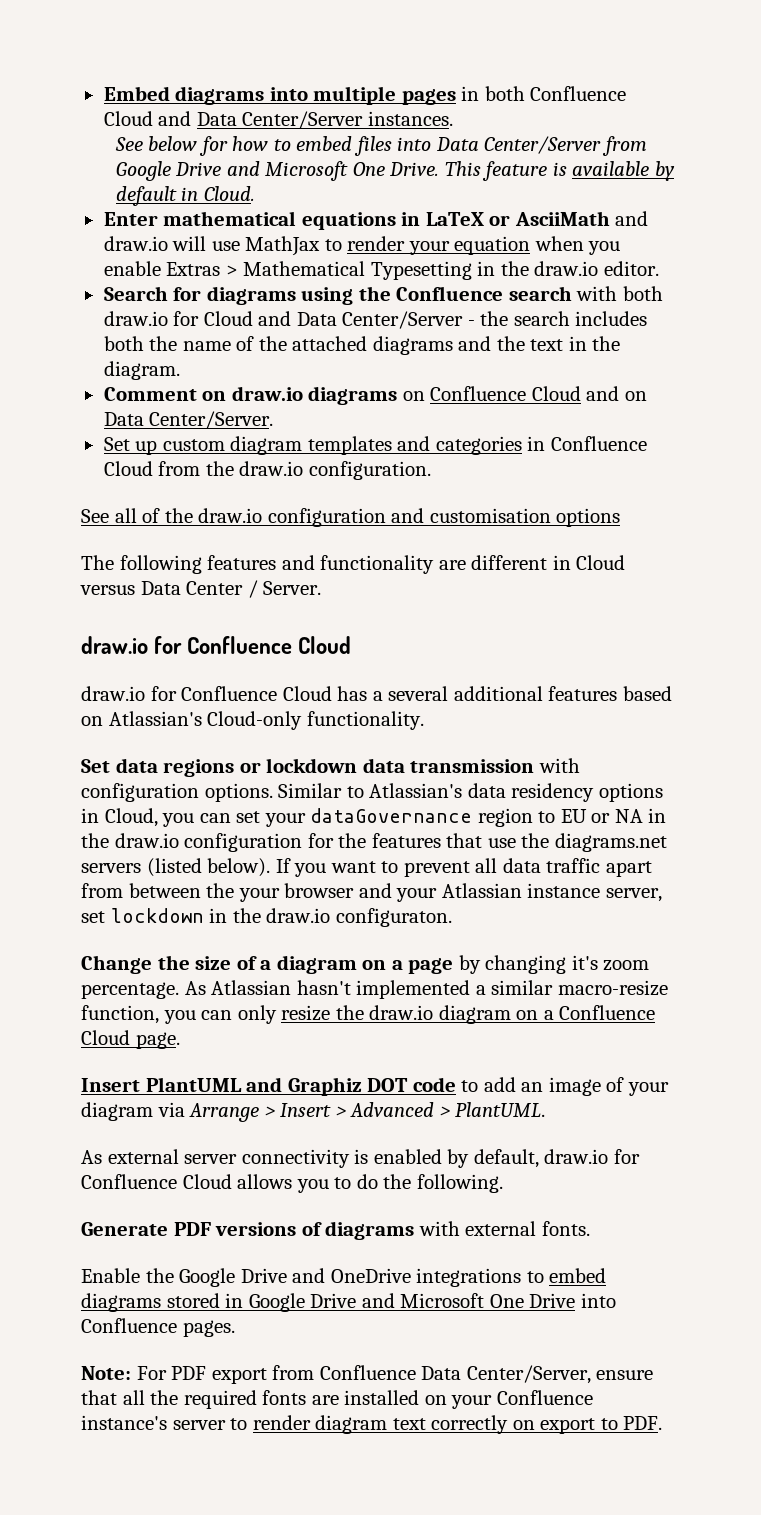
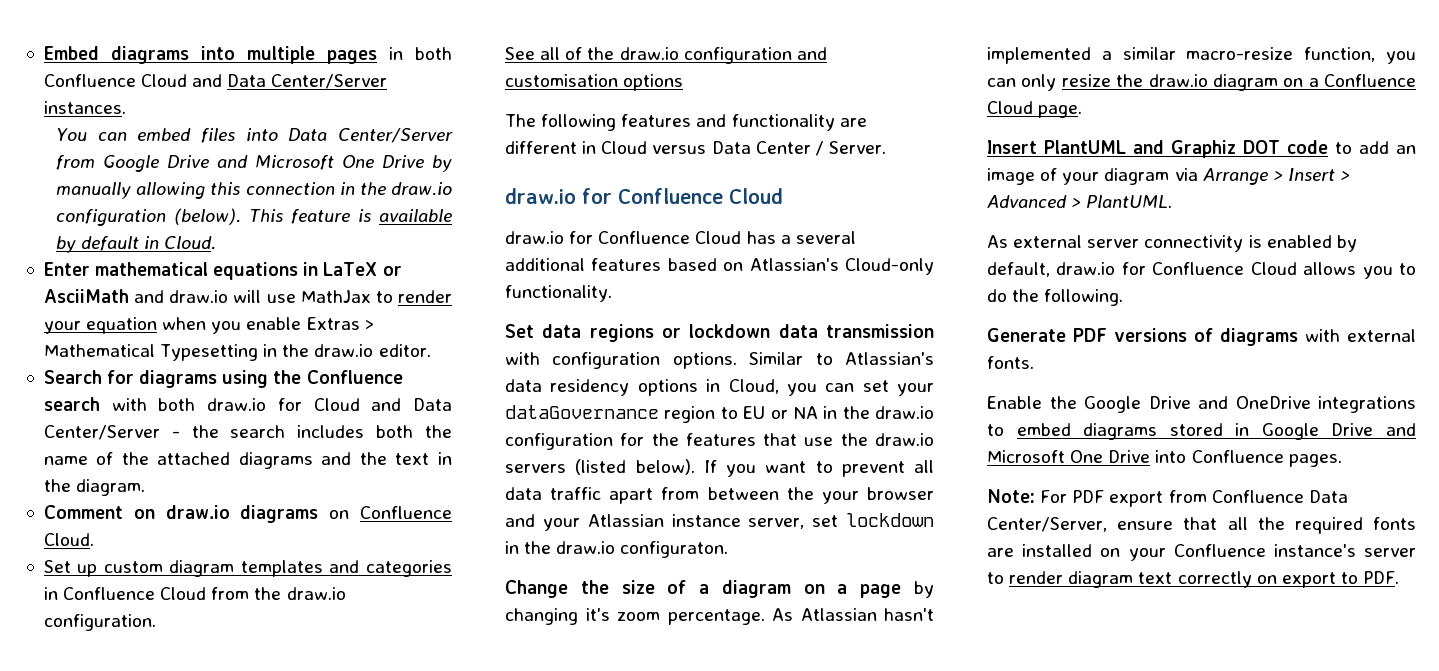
[114,136,291,156] See below for how to -> [56,128,127,141] You can
[389,162,440,176] Drive. -> [382,155,452,172] [56,182,453,199] [56,208,242,226] Drive by manually allowing this connection in the draw.io configuration (below).
[531,386,647,401] [103,411,274,429] Cloud and on Data Center/Server. -> [43,533,94,546] Cloud.
[554,833,667,852] diagrams.net -> [875,433,934,446] draw.io

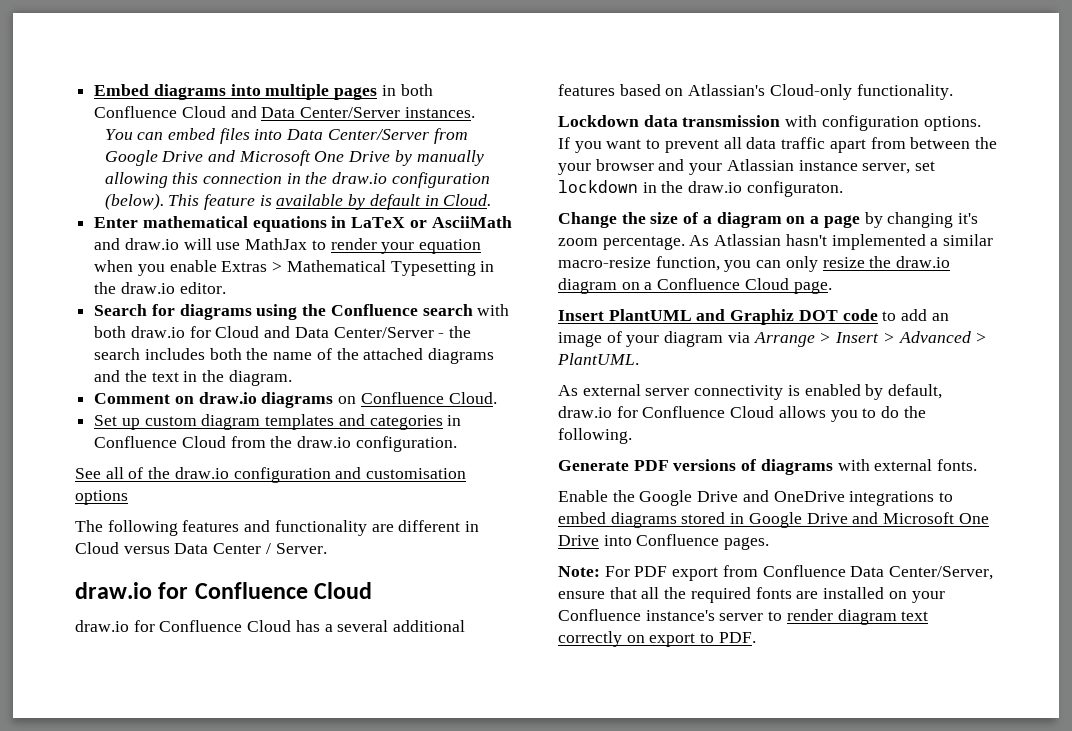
[505,324,771,342] Set data regions or lockdown -> [558,115,639,127] Lockdown
[749,352,934,365] [505,379,934,396] [505,405,934,423] [505,433,934,450] [505,459,695,475] Similar to Atlassian's data residency options in Cloud, you can set your dataGovernance region to EU or NA in the draw.io configuration for the features that use the draw.io servers (listed below). -> (981, 123) none

